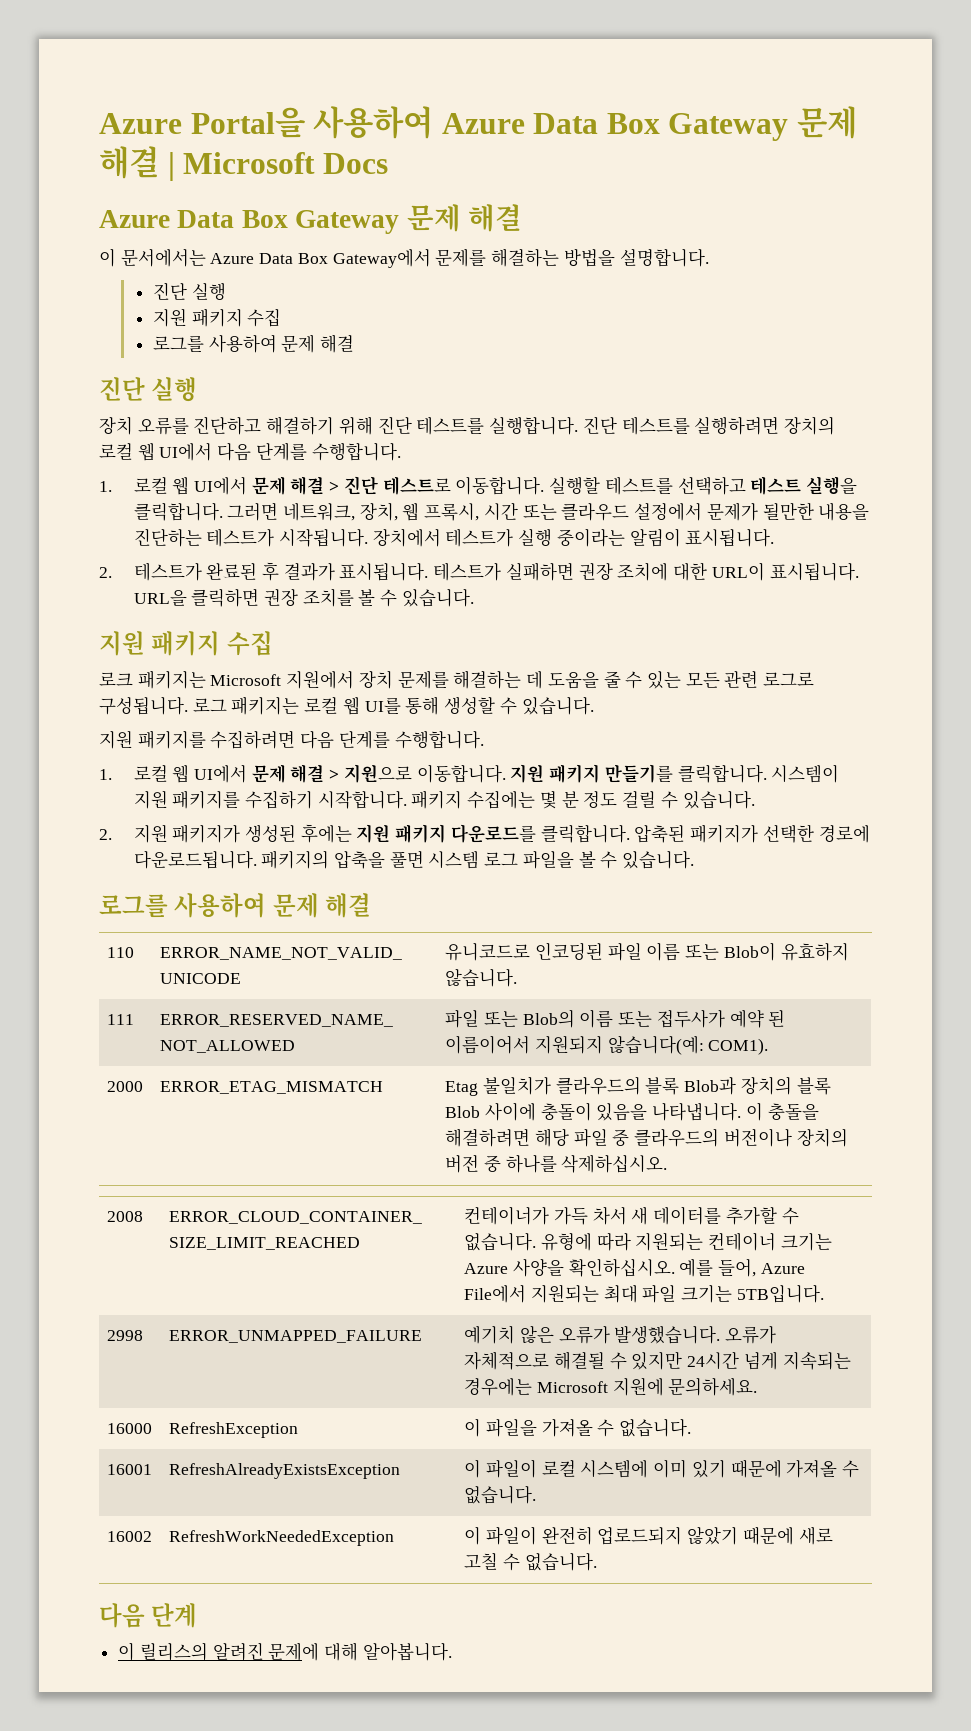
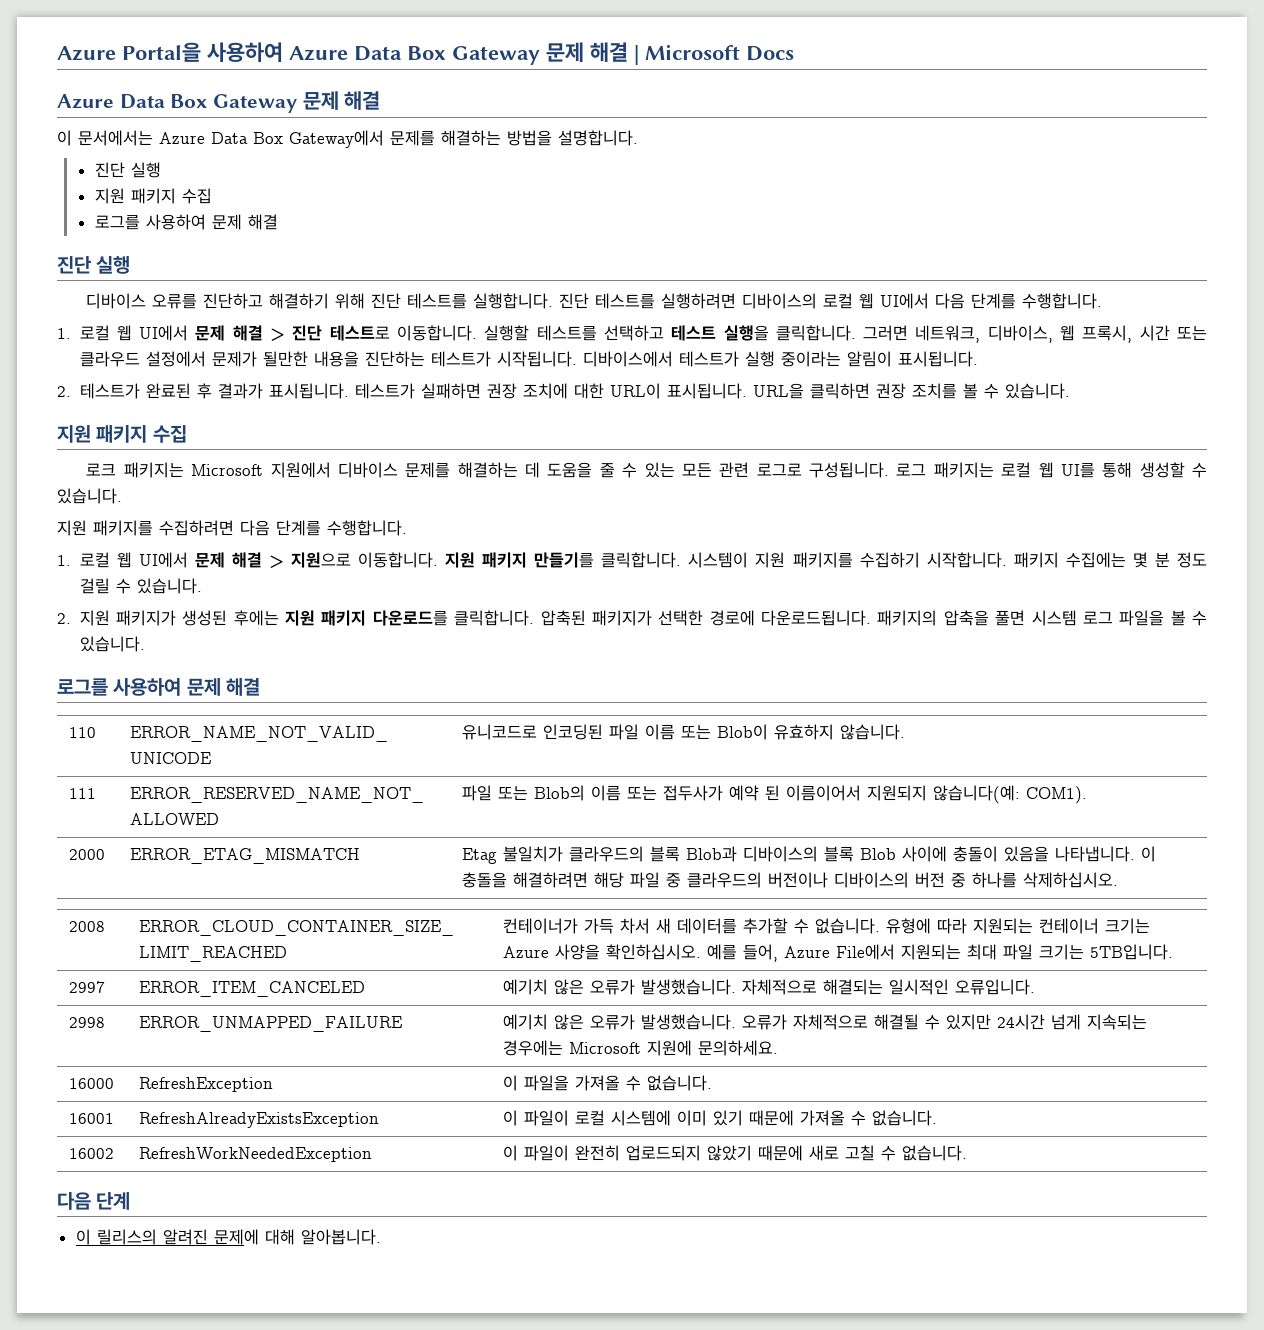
[99,416,133,435] 장치 -> [86,293,147,309] 디바이스
[783,416,835,435] 장치의 -> [742,293,818,309] 디바이스의
[359,502,398,521] 장치, -> [987,325,1053,343] 디바이스,
[372,528,441,547] 장치에서 -> [582,351,673,367] 디바이스에서
[358,670,393,689] 장치 -> [337,462,398,478] 디바이스
[740,1076,792,1095] 장치의 -> [743,846,819,862] 디바이스의
[796,1128,848,1147] 장치의 -> [834,872,910,888] 디바이스의
(824, 1293) none -> [69,981,106,993] [139,981,366,997] [503,979,1036,995] // 2997 | ERROR_ITEM_CANCELED | 예기치 않은 오류가 발생했습니다. 자체적으로 해결되는 일시적인 오류입니다.

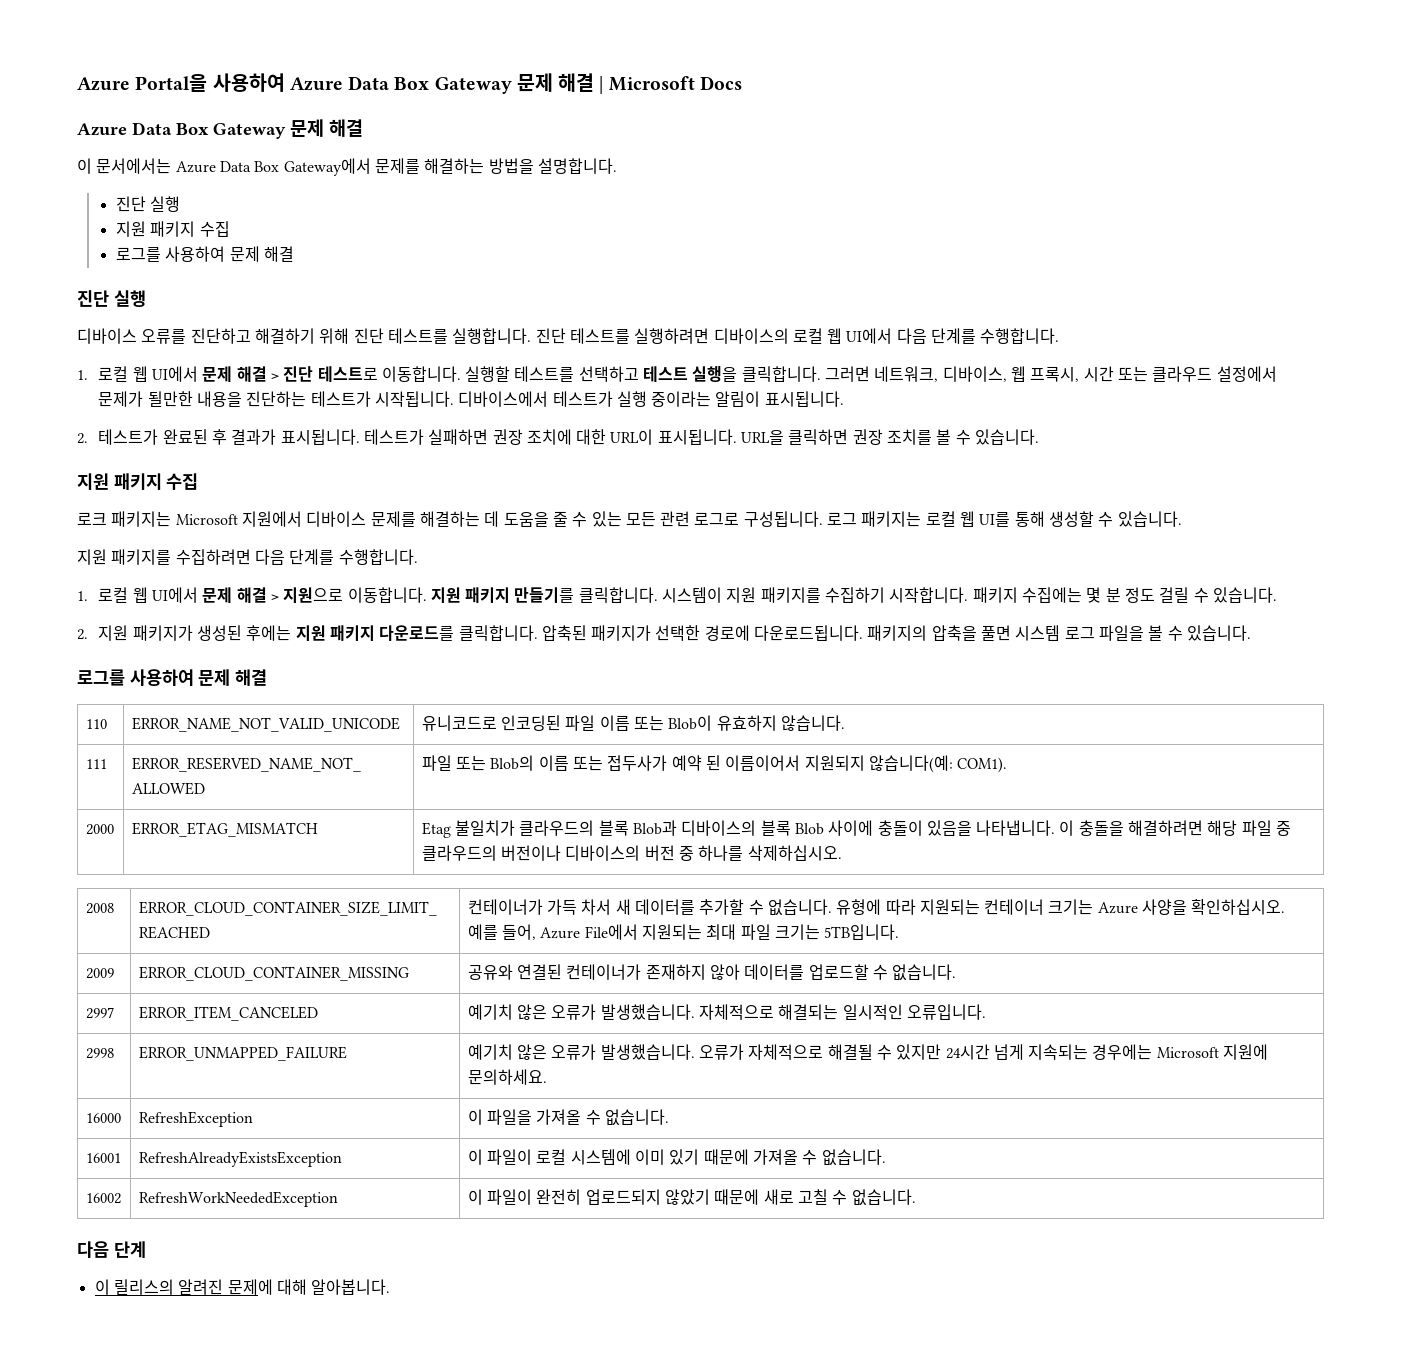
(1174, 952) none -> [85,968,114,979] [138,966,409,981] [467,964,957,981] // 2009 | ERROR_CLOUD_CONTAINER_MISSING | 공유와 연결된 컨테이너가 존재하지 않아 데이터를 업로드할 수 없습니다.

